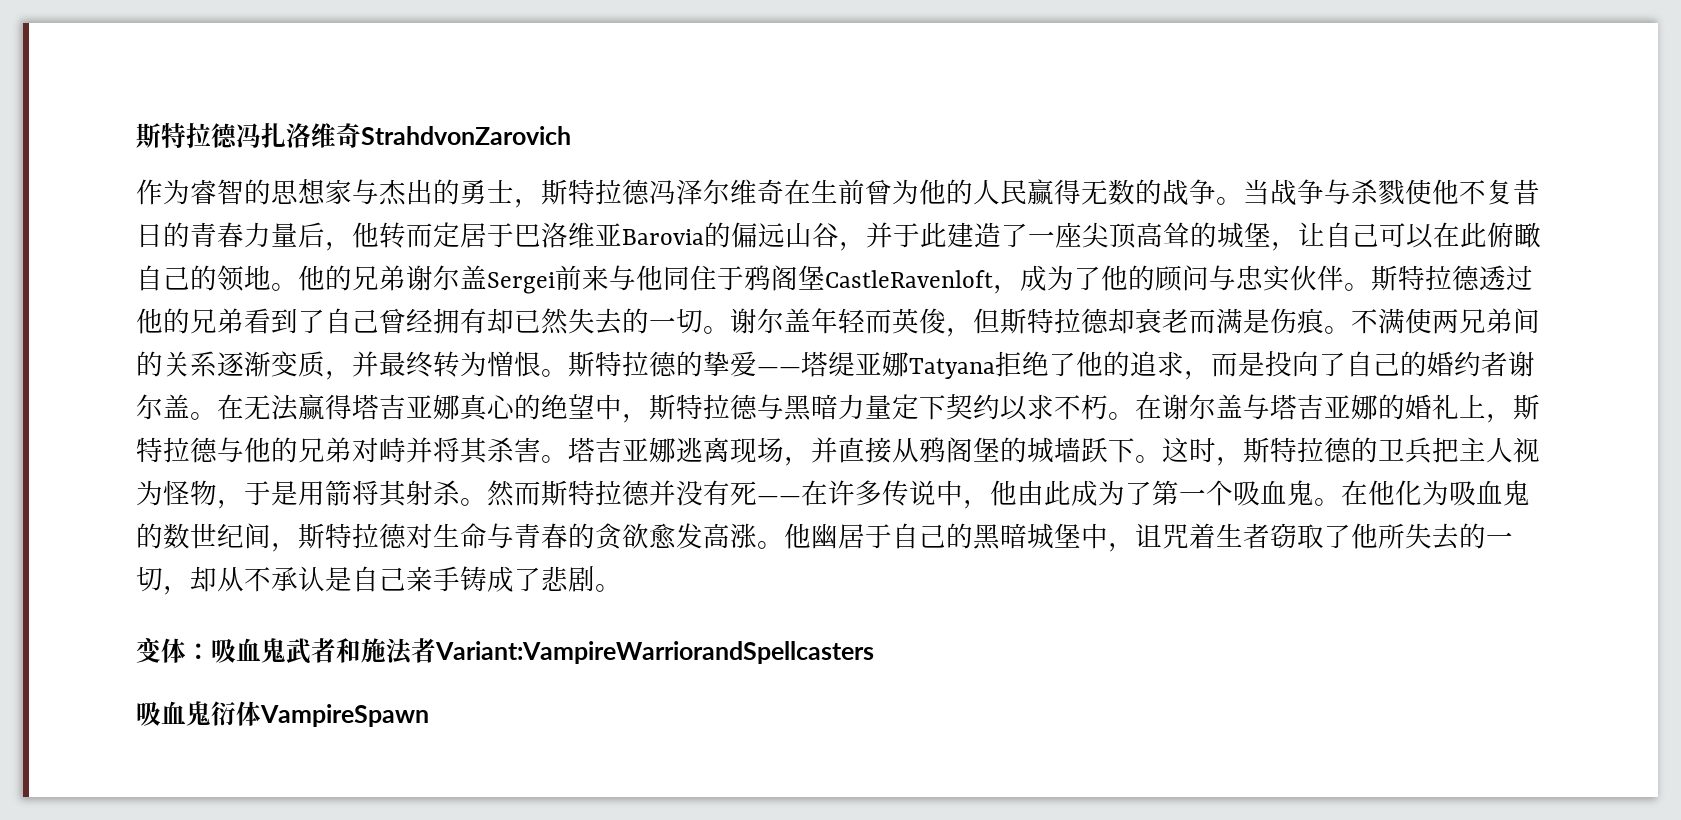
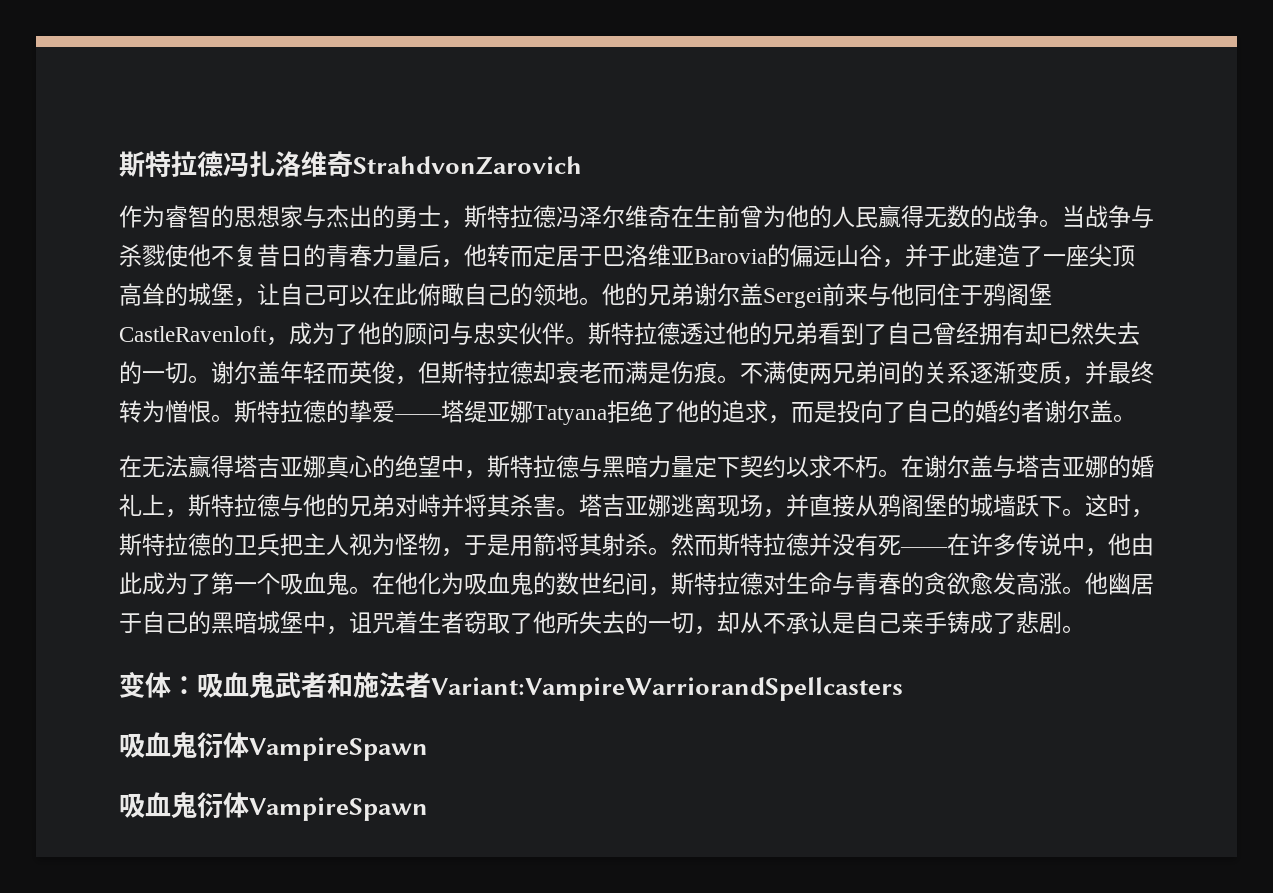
(217, 416) none -> (1136, 418) //
(429, 715) none -> [119,792,428,821] // 吸血鬼衍体VampireSpawn

